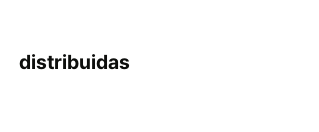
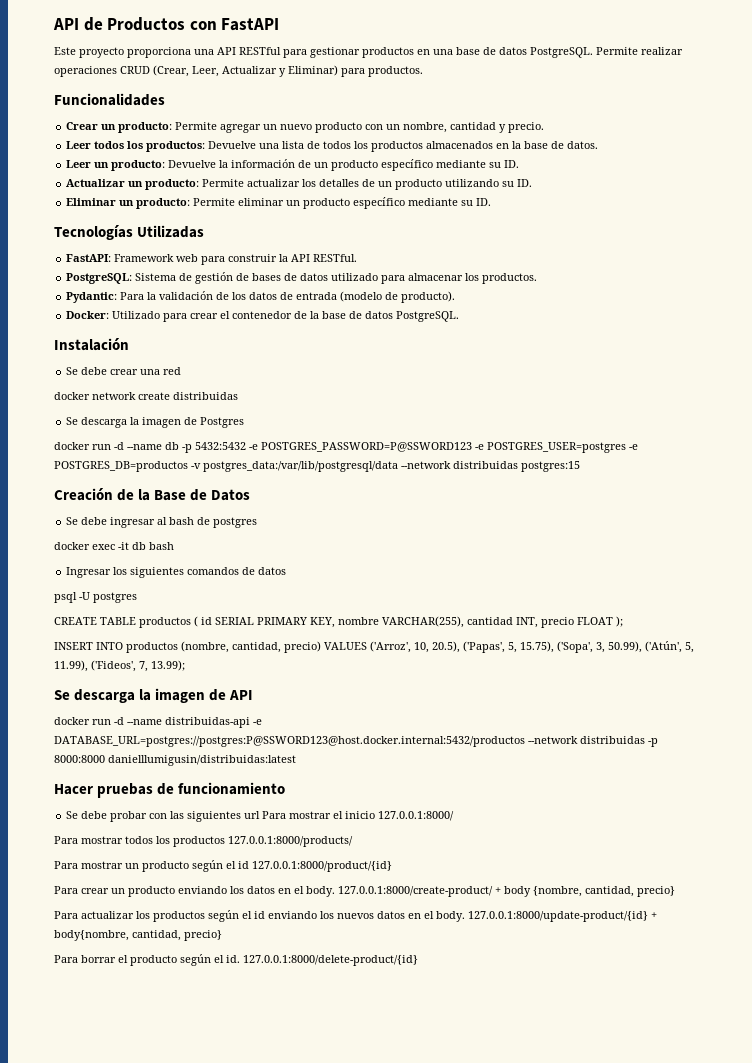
[19,54,130,70] distribuidas -> [53,17,280,31] [54,47,683,58] [54,65,423,77] [54,93,165,106] [66,122,545,133] [66,141,599,152] [66,159,520,171] [66,179,533,190] [66,197,492,209] [54,225,205,240] [66,254,358,265] [66,272,538,284] [66,291,456,303] [66,311,460,322] [54,338,129,351] [66,367,182,375] [54,392,238,400] [66,417,245,428] [54,442,638,453] [54,461,580,472] [54,488,251,501] [66,517,258,528] [54,542,174,550] [66,567,287,578] [54,592,137,603] [54,616,623,628] [54,641,694,653] [54,660,185,672] [54,688,254,703] [54,717,262,728] [54,736,658,747] [54,755,296,766] [54,782,286,798] [66,811,455,822] [54,836,353,847] [54,860,392,872] [54,886,675,897] [54,910,657,922] [54,930,222,941] [54,954,418,966] API de Productos con FastAPI // Este proyecto proporciona una API RESTful para gestionar productos en una base de datos PostgreSQL. Permite realizar operaciones CRUD (Crear, Leer, Actualizar y Eliminar) para productos. // Funcionalidades // Crear un producto: Permite agregar un nuevo producto con un nombre, cantidad y precio. // Leer todos los productos: Devuelve una lista de todos los productos almacenados en la base de datos. // Leer un producto: Devuelve la información de un producto específico mediante su ID. // Actualizar un producto: Permite actualizar los detalles de un producto utilizando su ID. // Eliminar un producto: Permite eliminar un producto específico mediante su ID. // Tecnologías Utilizadas // FastAPI: Framework web para construir la API RESTful. // PostgreSQL: Sistema de gestión de bases de datos utilizado para almacenar los productos. // Pydantic: Para la validación de los datos de entrada (modelo de producto). // Docker: Utilizado para crear el contenedor de la base de datos PostgreSQL. // Instalación // Se debe crear una red // docker network create distribuidas // Se descarga la imagen de Postgres // docker run -d --name db -p 5432:5432 -e POSTGRES_PASSWORD=P@SSWORD123 -e POSTGRES_USER=postgres -e POSTGRES_DB=productos -v postgres_data:/var/lib/postgresql/data --network distribuidas postgres:15 // Creación de la Base de Datos // Se debe ingresar al bash de postgres // docker exec -it db bash // Ingresar los siguientes comandos de datos // psql -U postgres // CREATE TABLE productos ( id SERIAL PRIMARY KEY, nombre VARCHAR(255), cantidad INT, precio FLOAT ); // INSERT INTO productos (nombre, cantidad, precio) VALUES ('Arroz', 10, 20.5), ('Papas', 5, 15.75), ('Sopa', 3, 50.99), ('Atún', 5, 11.99), ('Fideos', 7, 13.99); // Se descarga la imagen de API // docker run -d --name distribuidas-api -e DATABASE_URL=postgres://postgres:P@SSWORD123@host.docker.internal:5432/productos --network distribuidas -p 8000:8000 danielllumigusin/distribuidas:latest // Hacer pruebas de funcionamiento // Se debe probar con las siguientes url Para mostrar el inicio 127.0.0.1:8000/ // Para mostrar todos los productos 127.0.0.1:8000/products/ // Para mostrar un producto según el id 127.0.0.1:8000/product/{id} // Para crear un producto enviando los datos en el body. 127.0.0.1:8000/create-product/ + body {nombre, cantidad, precio} // Para actualizar los productos según el id enviando los nuevos datos en el body. 127.0.0.1:8000/update-product/{id} + body{nombre, cantidad, precio} // Para borrar el producto según el id. 127.0.0.1:8000/delete-product/{id}

